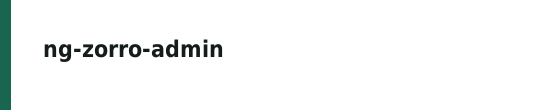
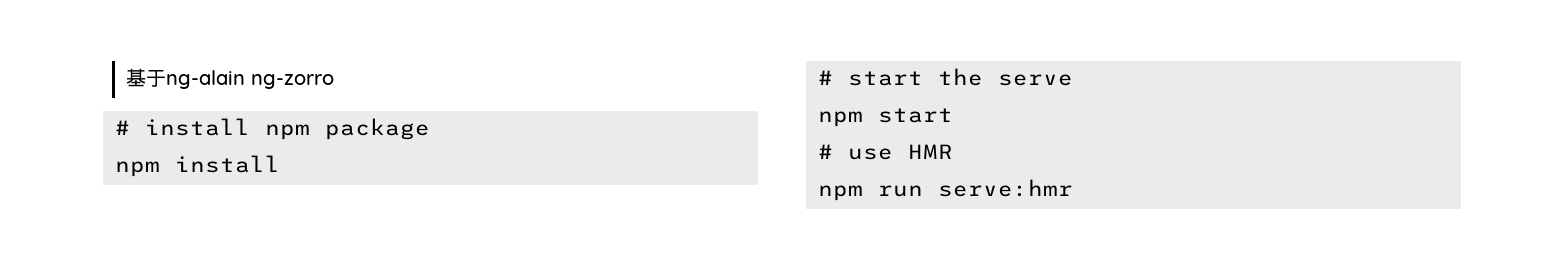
[43,39,224,62] ng-zorro-admin -> [125,68,334,89] [115,118,430,140] [115,155,280,177] [818,68,1073,86] [818,108,953,127] [818,144,953,160] [818,179,1073,201] 基于ng-alain ng-zorro // # install npm package // npm install // # start the serve // npm start // # use HMR // npm run serve:hmr

